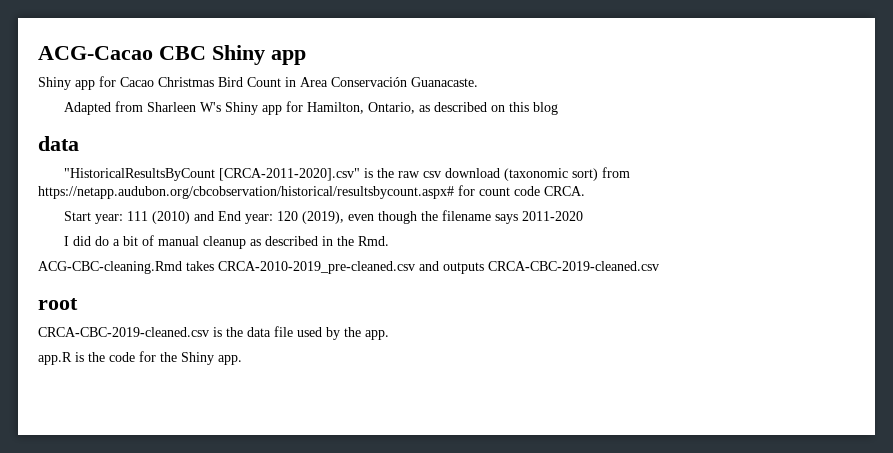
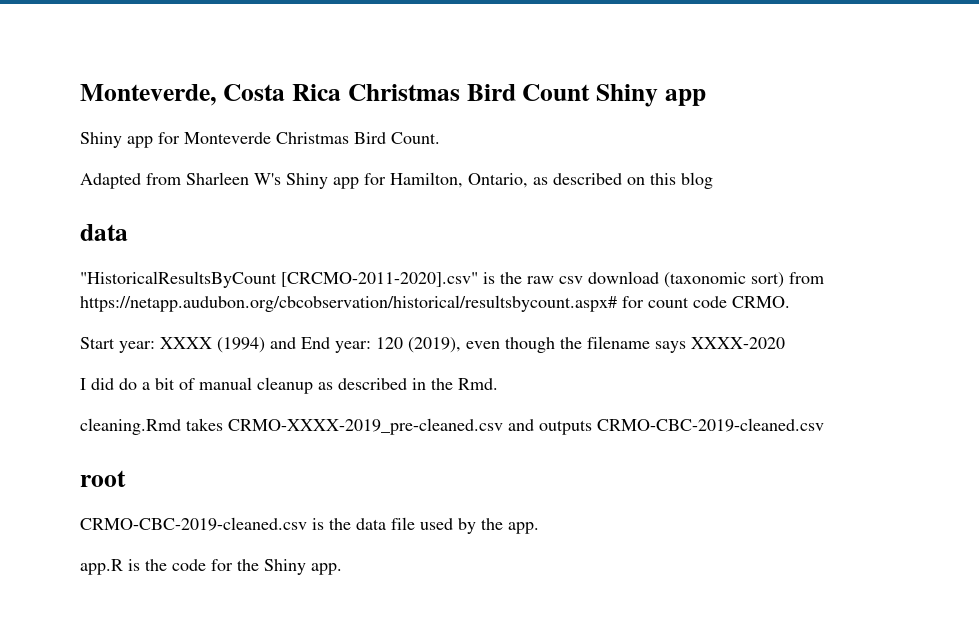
[38,46,206,60] ACG-Cacao CBC -> [80,84,591,106] Monteverde, Costa Rica Christmas Bird Count
[120,77,478,87] Cacao Christmas Bird Count in Area Conservación Guanacaste. -> [184,132,440,144] Monteverde Christmas Bird Count.
[219,168,361,181] [CRCA-2011-2020].csv" -> [281,272,478,287] [CRCMO-2011-2020].csv"
[544,186,585,196] CRCA. -> [732,296,790,308] CRMO.
[127,211,191,224] 111 (2010) -> [160,337,265,353] XXXX (1994)
[522,211,584,221] 2011-2020 -> [691,337,785,349] XXXX-2020
[38,261,415,274] ACG-CBC-cleaning.Rmd takes CRCA-2010-2019_pre-cleaned.csv -> [80,418,503,435] cleaning.Rmd takes CRMO-XXXX-2019_pre-cleaned.csv
[488,261,659,271] CRCA-CBC-2019-cleaned.csv -> [597,418,824,432] CRMO-CBC-2019-cleaned.csv
[38,327,209,337] CRCA-CBC-2019-cleaned.csv -> [80,517,307,531] CRMO-CBC-2019-cleaned.csv

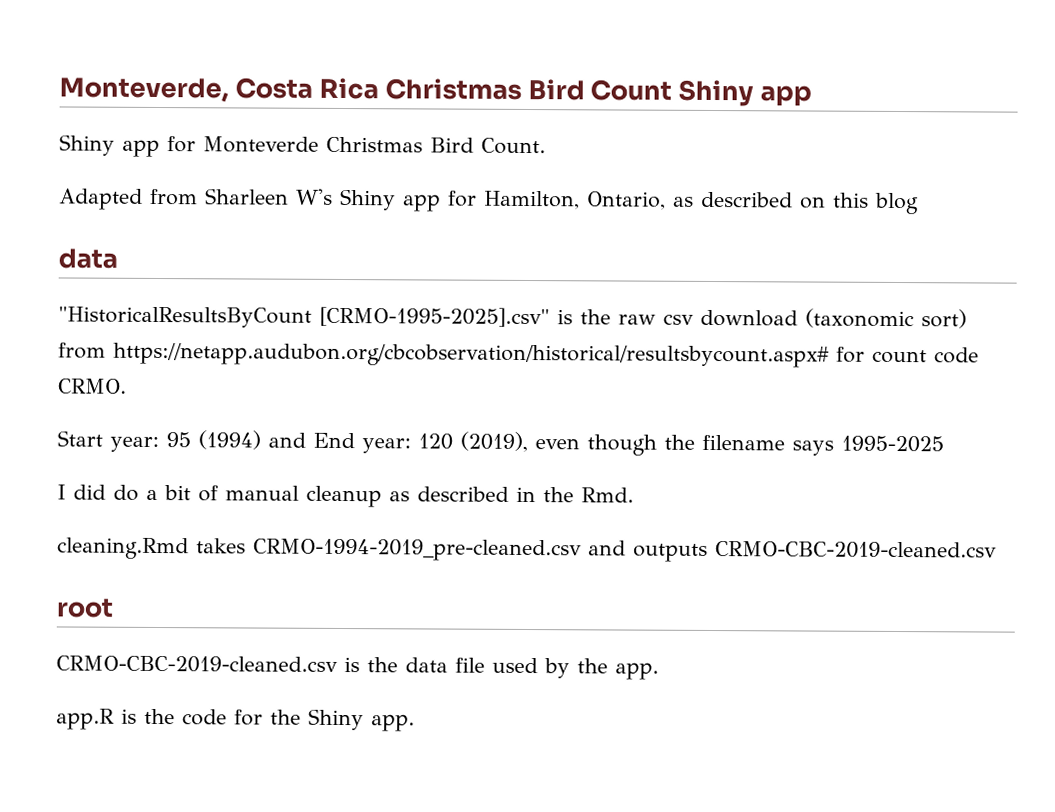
[281,272,478,287] [CRCMO-2011-2020].csv" -> [319,306,550,328] [CRMO-1995-2025].csv"
[160,337,212,349] XXXX -> [166,432,191,448] 95
[691,337,785,349] XXXX-2020 -> [841,435,944,453] 1995-2025
[228,418,503,435] CRMO-XXXX-2019_pre-cleaned.csv -> [253,538,582,562] CRMO-1994-2019_pre-cleaned.csv

